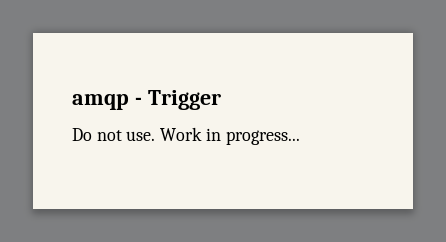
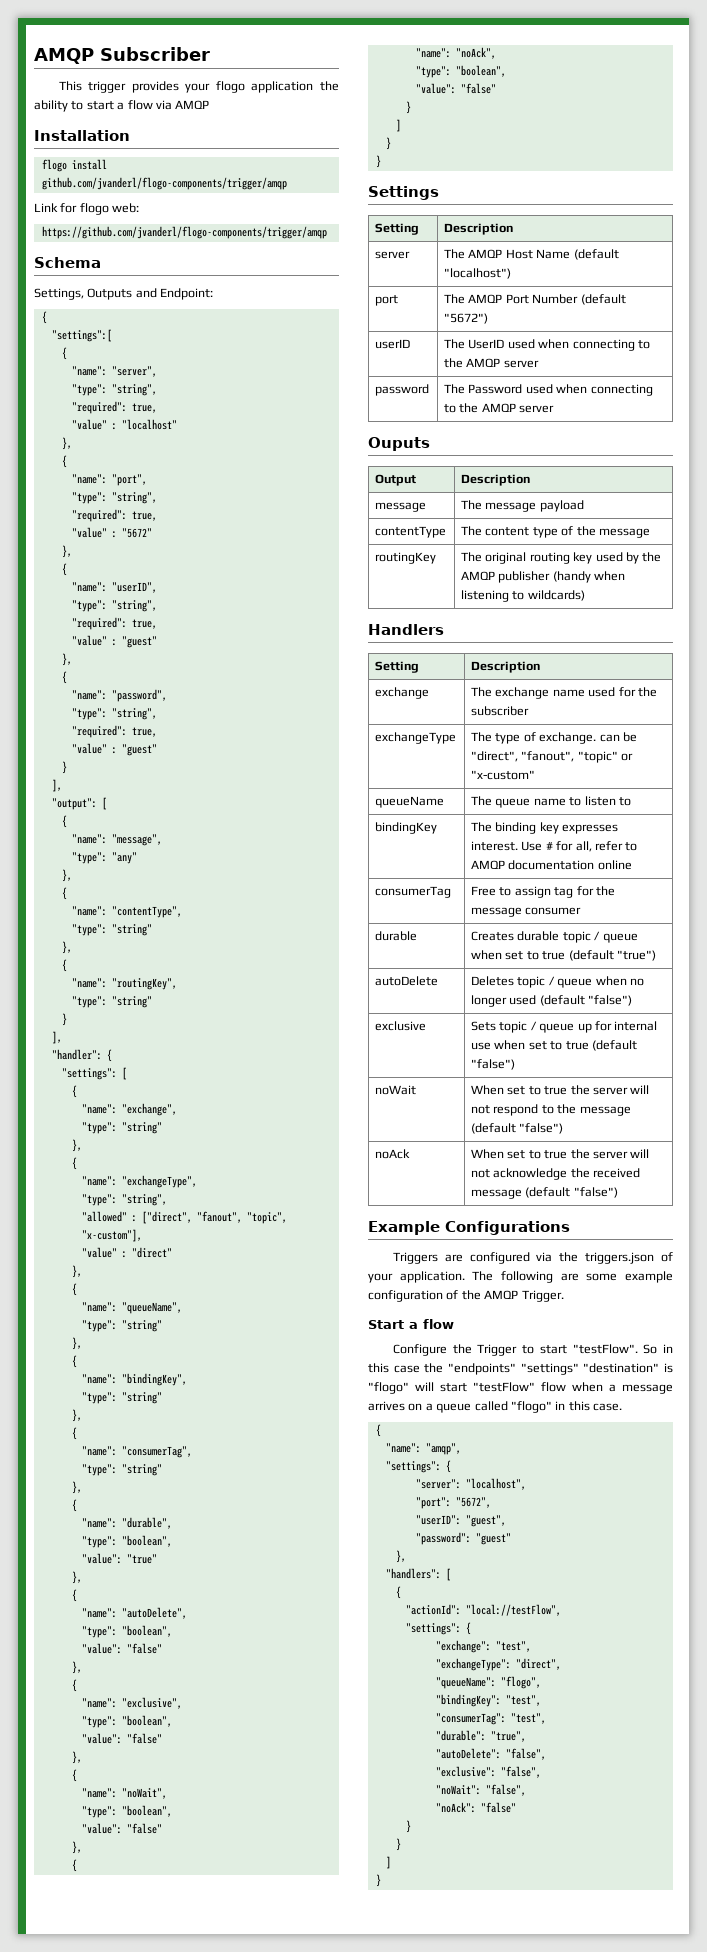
[72,90,221,110] [72,127,300,145] amqp - Trigger // Do not use. Work in progress... -> [34,47,210,64] [58,81,339,93] [34,100,210,112] [34,130,130,141] [41,159,107,172] [41,177,287,190] [34,203,140,215] [41,226,327,239] [34,257,101,268] [34,288,214,300] [41,311,47,324] [51,329,112,342] [61,347,67,360] [71,366,157,377] [71,384,157,396] [71,401,157,414] [71,419,177,430] [61,437,72,450] [61,455,67,468] [71,474,147,486] [71,492,157,504] [71,509,157,522] [71,527,152,538] [61,545,72,558] [61,563,67,576] [71,582,157,593] [71,600,157,612] [71,617,157,630] [71,635,157,648] [61,653,72,666] [61,671,67,684] [71,689,167,702] [71,708,157,720] [71,725,157,738] [71,743,157,756] [61,761,67,774] [51,779,62,792] [51,797,107,810] [61,815,67,828] [71,834,162,846] [71,852,137,864] [61,869,72,882] [61,887,67,900] [71,906,182,918] [71,924,152,936] [61,941,72,954] [61,959,67,972] [71,978,177,990] [71,996,152,1008] [61,1013,67,1026] [51,1031,62,1044] [51,1049,112,1062] [61,1067,127,1080] [71,1085,77,1098] [81,1103,177,1116] [81,1122,162,1134] [71,1139,82,1152] [71,1157,77,1170] [81,1175,197,1188] [81,1194,167,1206] [81,1211,287,1224] [81,1229,142,1242] [81,1247,172,1258] [71,1265,82,1278] [71,1283,77,1296] [81,1302,182,1314] [81,1320,162,1332] [71,1337,82,1350] [71,1355,77,1368] [81,1373,187,1386] [81,1392,162,1404] [71,1409,82,1422] [71,1427,77,1440] [81,1446,192,1458] [81,1464,162,1476] [71,1481,82,1494] [71,1499,77,1512] [81,1517,172,1529] [81,1535,172,1548] [81,1553,157,1564] [71,1571,82,1584] [71,1589,77,1602] [81,1607,187,1619] [81,1625,172,1638] [81,1643,162,1654] [71,1661,82,1674] [71,1679,77,1692] [81,1697,182,1709] [81,1715,172,1728] [81,1733,162,1744] [71,1751,82,1764] [71,1769,77,1782] [81,1788,167,1799] [81,1805,172,1818] [81,1823,162,1834] [71,1841,82,1854] [71,1859,77,1872] [415,47,496,59] [415,65,506,78] [415,83,496,94] [405,101,411,114] [395,119,401,132] [385,137,391,150] [375,155,381,168] [368,186,439,200] [375,223,420,235] [444,223,514,235] [375,251,411,259] [444,249,619,260] [444,268,512,279] [375,295,399,306] [444,294,626,305] [444,313,489,324] [375,339,411,349] [444,339,650,351] [444,358,539,368] [375,384,430,396] [444,384,653,396] [444,403,555,413] [368,437,430,451] [375,474,417,486] [461,474,531,486] [375,502,427,512] [461,500,584,512] [375,526,447,538] [461,526,650,538] [375,552,437,564] [461,552,662,564] [461,571,626,583] [461,590,585,602] [368,624,444,635] [375,661,420,673] [471,661,541,673] [375,687,430,699] [471,687,657,699] [471,706,530,716] [375,732,457,744] [471,732,637,744] [471,751,634,763] [471,770,536,780] [375,796,445,808] [471,796,631,808] [375,822,438,834] [471,822,619,834] [471,841,638,852] [471,860,632,870] [375,886,452,898] [471,886,615,898] [471,907,582,917] [375,931,418,941] [471,931,638,943] [471,950,656,961] [375,976,439,986] [471,976,644,988] [471,995,633,1007] [375,1021,427,1031] [471,1021,658,1033] [471,1040,637,1051] [471,1059,516,1070] [375,1085,417,1095] [471,1085,650,1095] [471,1104,631,1116] [471,1123,564,1134] [375,1149,411,1159] [471,1149,650,1159] [471,1168,641,1180] [471,1187,618,1199] [368,1221,570,1235] [392,1252,673,1264] [368,1271,673,1283] [368,1290,564,1302] [368,1319,454,1329] [392,1344,673,1356] [368,1363,673,1375] [368,1382,673,1394] [368,1401,622,1413] [375,1424,381,1437] [385,1443,461,1455] [385,1460,451,1473] [415,1478,526,1490] [415,1497,491,1509] [415,1515,506,1527] [415,1532,511,1545] [395,1550,406,1563] [385,1568,451,1581] [395,1586,401,1599] [405,1604,561,1616] [405,1622,471,1635] [435,1640,531,1653] [435,1658,561,1671] [435,1676,541,1689] [435,1694,541,1707] [435,1713,546,1725] [435,1730,526,1742] [435,1748,546,1760] [435,1766,541,1778] [435,1784,526,1796] [435,1802,516,1813] [405,1820,411,1833] [395,1838,401,1851] [385,1856,391,1869] [375,1874,381,1887] AMQP Subscriber // This trigger provides your flogo application the ability to start a flow via AMQP // Installation // flogo install github.com/jvanderl/flogo-components/trigger/amqp // Link for flogo web: // https://github.com/jvanderl/flogo-components/trigger/amqp // Schema // Settings, Outputs and Endpoint: // { // "settings":[ // { // "name": "server", // "type": "string", // "required": true, // "value" : "localhost" // }, // { // "name": "port", // "type": "string", // "required": true, // "value" : "5672" // }, // { // "name": "userID", // "type": "string", // "required": true, // "value" : "guest" // }, // { // "name": "password", // "type": "string", // "required": true, // "value" : "guest" // } // ], // "output": [ // { // "name": "message", // "type": "any" // }, // { // "name": "contentType", // "type": "string" // }, // { // "name": "routingKey", // "type": "string" // } // ], // "handler": { // "settings": [ // { // "name": "exchange", // "type": "string" // }, // { // "name": "exchangeType", // "type": "string", // "allowed" : ["direct", "fanout", "topic", "x-custom"], // "value" : "direct" // }, // { // "name": "queueName", // "type": "string" // }, // { // "name": "bindingKey", // "type": "string" // }, // { // "name": "consumerTag", // "type": "string" // }, // { // "name": "durable", // "type": "boolean", // "value": "true" // }, // { // "name": "autoDelete", // "type": "boolean", // "value": "false" // }, // { // "name": "exclusive", // "type": "boolean", // "value": "false" // }, // { // "name": "noWait", // "type": "boolean", // "value": "false" // }, // { // "name": "noAck", // "type": "boolean", // "value": "false" // } // ] // } // } // Settings // Setting | Description // server | The AMQP Host Name (default "localhost") // port | The AMQP Port Number (default "5672") // userID | The UserID used when connecting to the AMQP server // password | The Password used when connecting to the AMQP server // Ouputs // Output | Description // message | The message payload // contentType | The content type of the message // routingKey | The original routing key used by the AMQP publisher (handy when listening to wildcards) // Handlers // Setting | Description // exchange | The exchange name used for the subscriber // exchangeType | The type of exchange. can be "direct", "fanout", "topic" or "x-custom" // queueName | The queue name to listen to // bindingKey | The binding key expresses interest. Use # for all, refer to AMQP documentation online // consumerTag | Free to assign tag for the message consumer // durable | Creates durable topic / queue when set to true (default "true") // autoDelete | Deletes topic / queue when no longer used (default "false") // exclusive | Sets topic / queue up for internal use when set to true (default "false") // noWait | When set to true the server will not respond to the message (default "false") // noAck | When set to true the server will not acknowledge the received message (default "false") // Example Configurations // Triggers are configured via the triggers.json of your application. The following are some example configuration of the AMQP Trigger. // Start a flow // Configure the Trigger to start "testFlow". So in this case the "endpoints" "settings" "destination" is "flogo" will start "testFlow" flow when a message arrives on a queue called "flogo" in this case. // { // "name": "amqp", // "settings": { // "server": "localhost", // "port": "5672", // "userID": "guest", // "password": "guest" // }, // "handlers": [ // { // "actionId": "local://testFlow", // "settings": { // "exchange": "test", // "exchangeType": "direct", // "queueName": "flogo", // "bindingKey": "test", // "consumerTag": "test", // "durable": "true", // "autoDelete": "false", // "exclusive": "false", // "noWait": "false", // "noAck": "false" // } // } // ] // }

